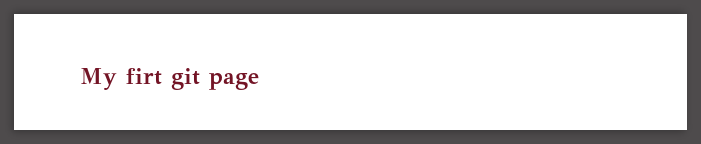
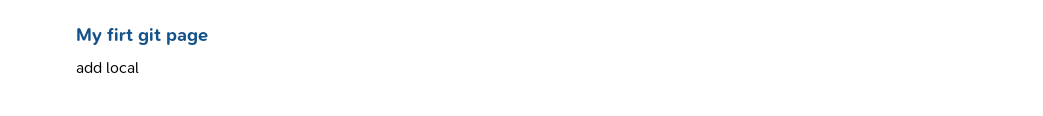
(259, 81) none -> [76,62,140,74] // add local

